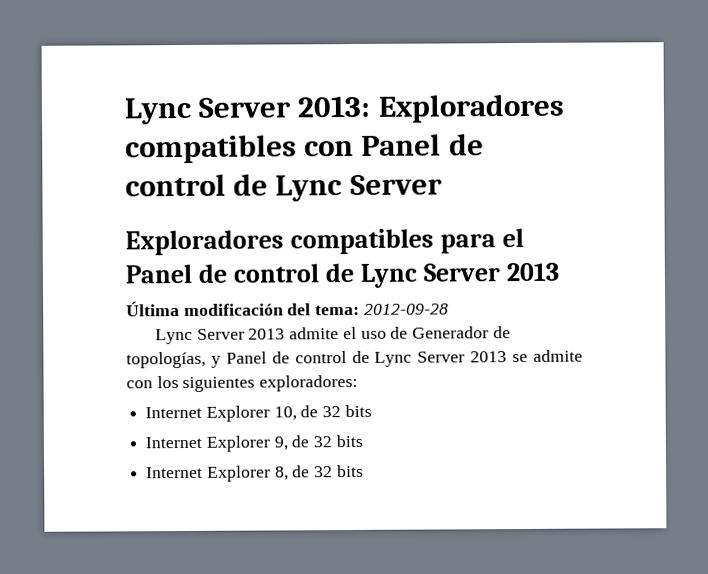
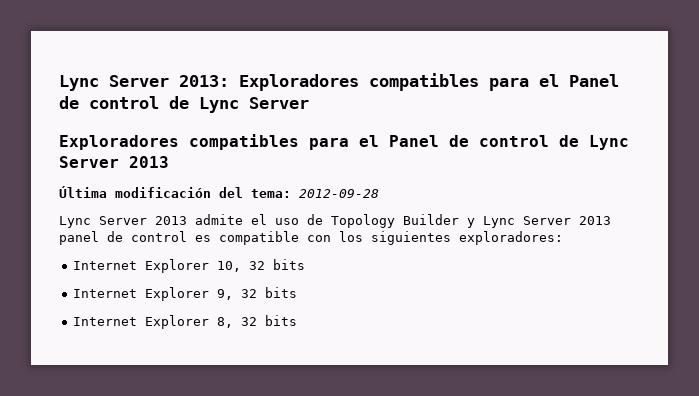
[304,140,355,157] con -> [489,74,559,91] para el
[412,326,511,339] [126,349,583,369] Generador de topologías, y Panel de control de Lync Server 2013 se admite -> [331,214,611,228] [59,231,299,245] Topology Builder y Lync Server 2013 panel de control es compatible
[300,405,319,418] de -> (241, 266) none
[291,435,310,448] de -> (233, 294) none
[292,465,311,478] de -> (233, 322) none

